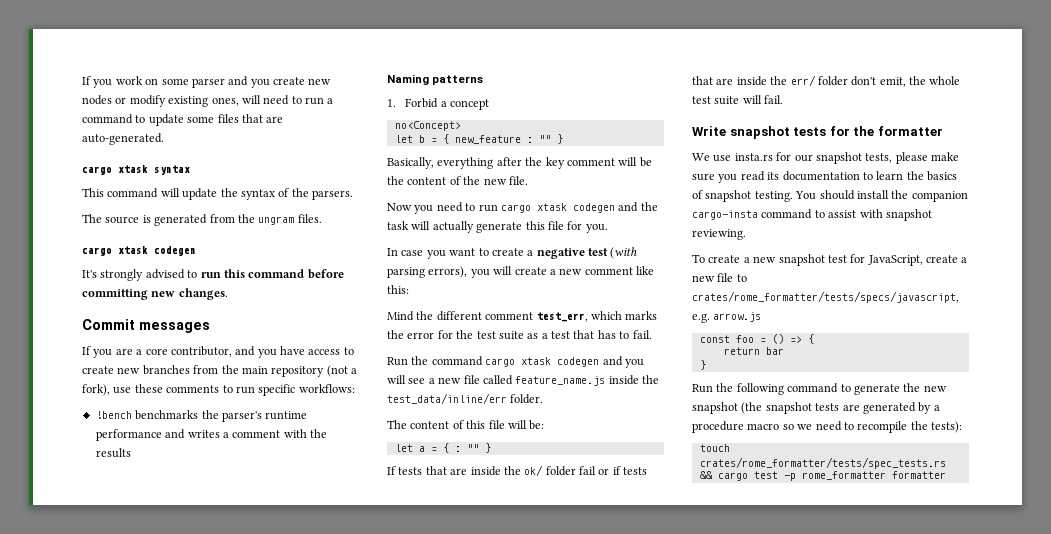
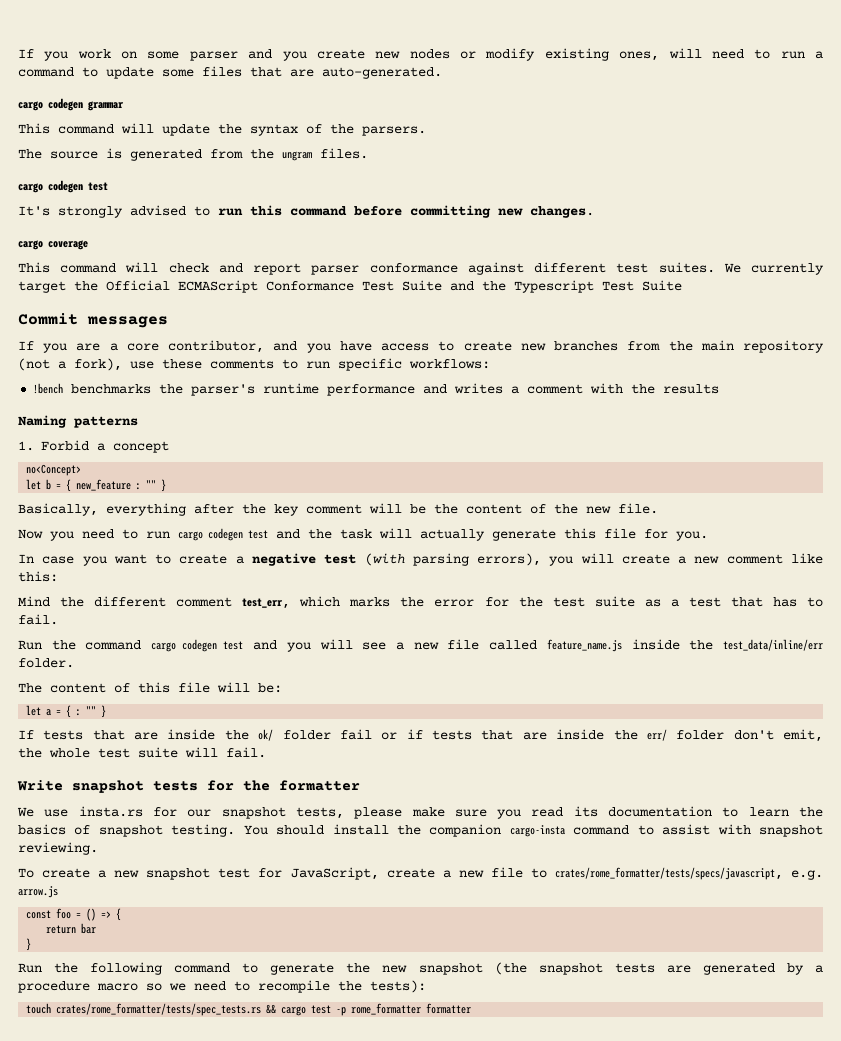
[118,165,190,175] xtask syntax -> [48,98,124,111] codegen grammar
[118,246,196,256] xtask codegen -> [48,180,108,193] codegen test
(228, 294) none -> [18,240,88,250] [18,262,825,275] [18,280,682,293] // cargo coverage // This command will check and report parser conformance against different test suites. We currently target the Official ECMAScript Conformance Test Suite and the Typescript Test Suite
[536,203,615,213] xtask codegen -> [208,528,268,541] codegen test
[521,357,600,367] xtask codegen -> [182,639,244,652] codegen test

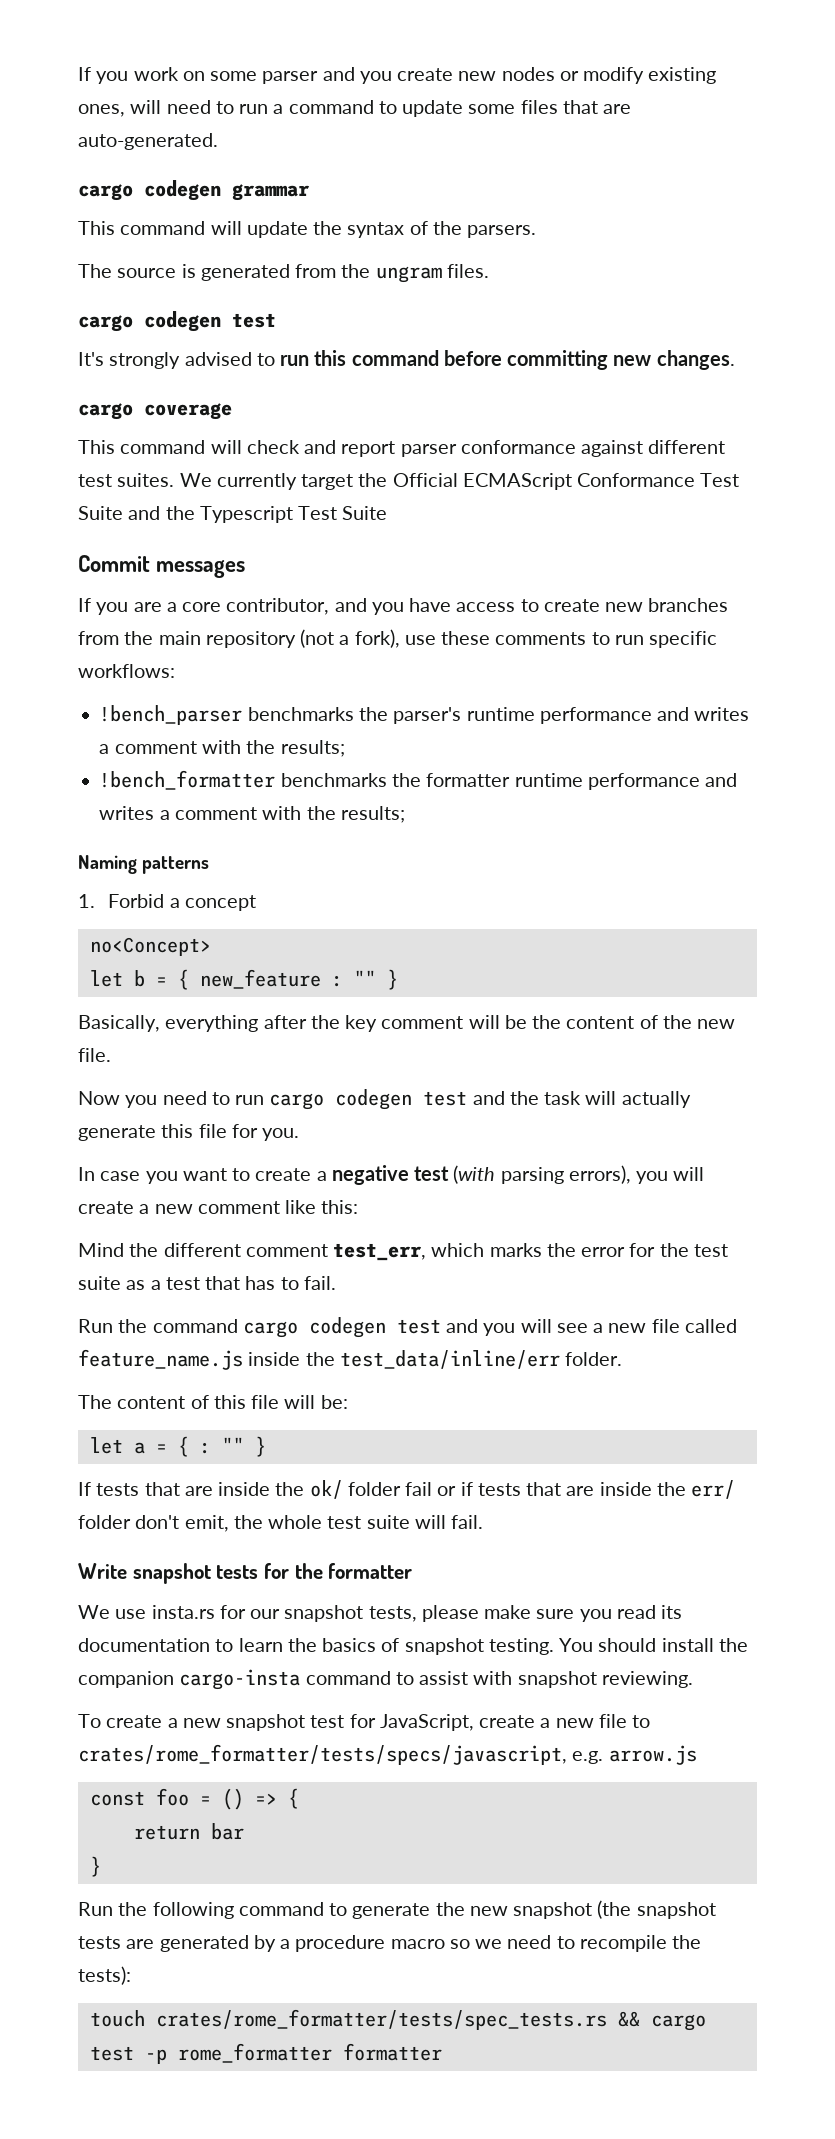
[33,383,64,394] !bench -> [99,705,243,725] !bench_parser
[663,384,720,394] results -> [280,740,345,757] [99,770,738,790] [99,806,405,823] results; // !bench_formatter benchmarks the formatter runtime performance and writes a comment with the results;

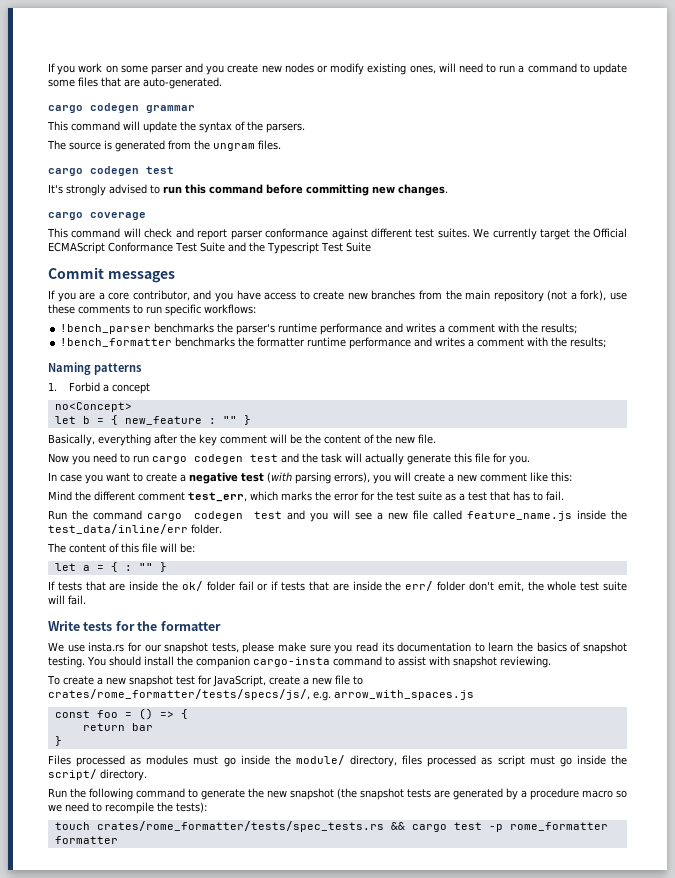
[132,1563,211,1584] snapshot -> (80, 626) none
[78,1744,697,1765] crates/rome_formatter/tests/specs/javascript, e.g. arrow.js -> [48,689,474,701] crates/rome_formatter/tests/specs/js/, e.g. arrow_with_spaces.js
(101, 1866) none -> [48,755,628,767] [48,769,147,781] // Files processed as modules must go inside the module/ directory, files processed as script must go inside the script/ directory.

